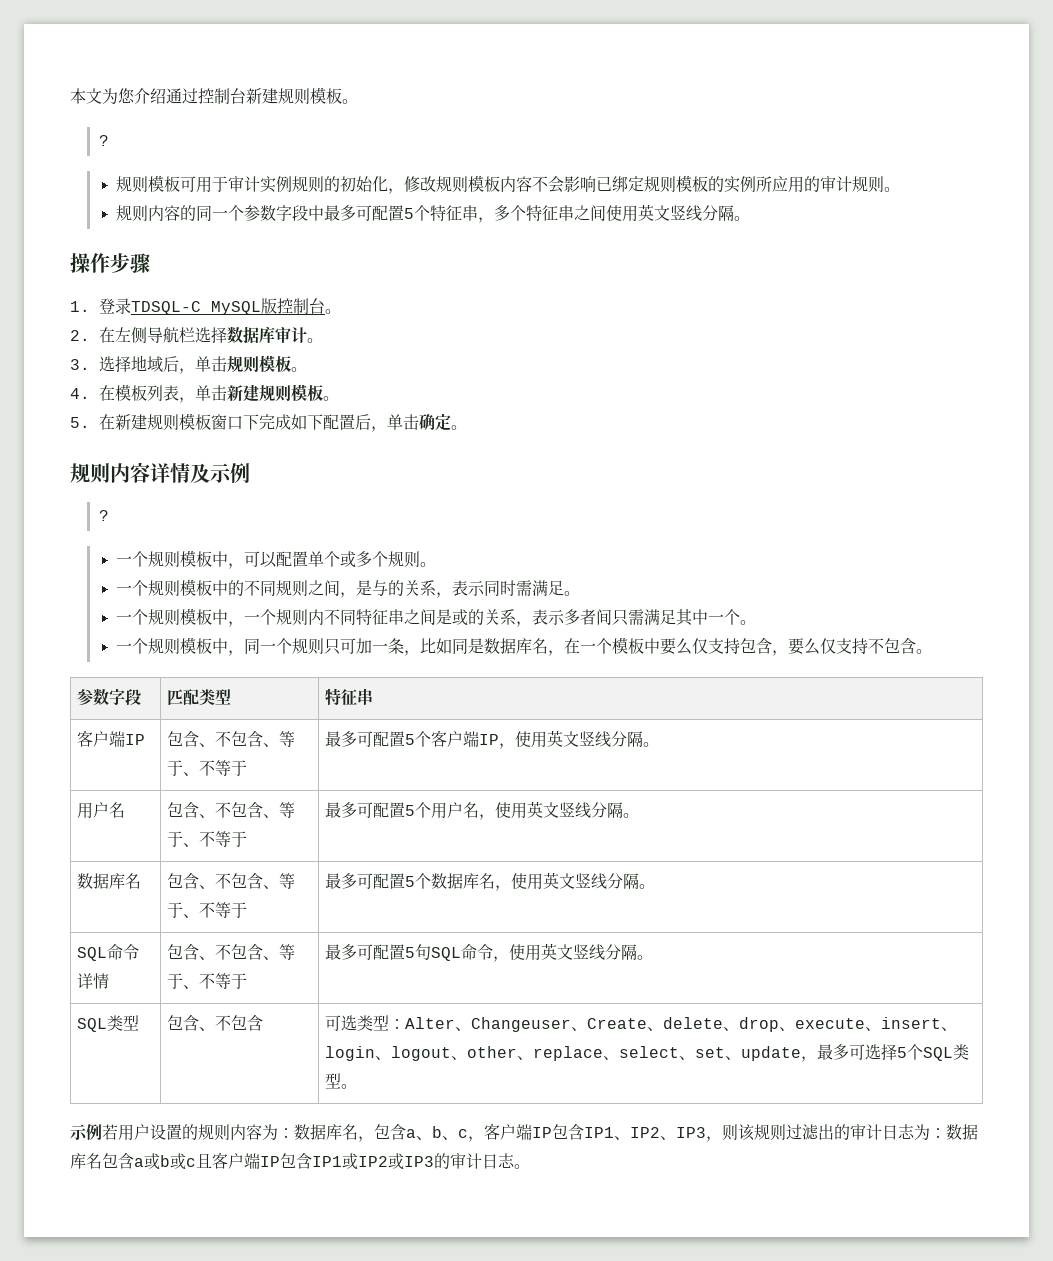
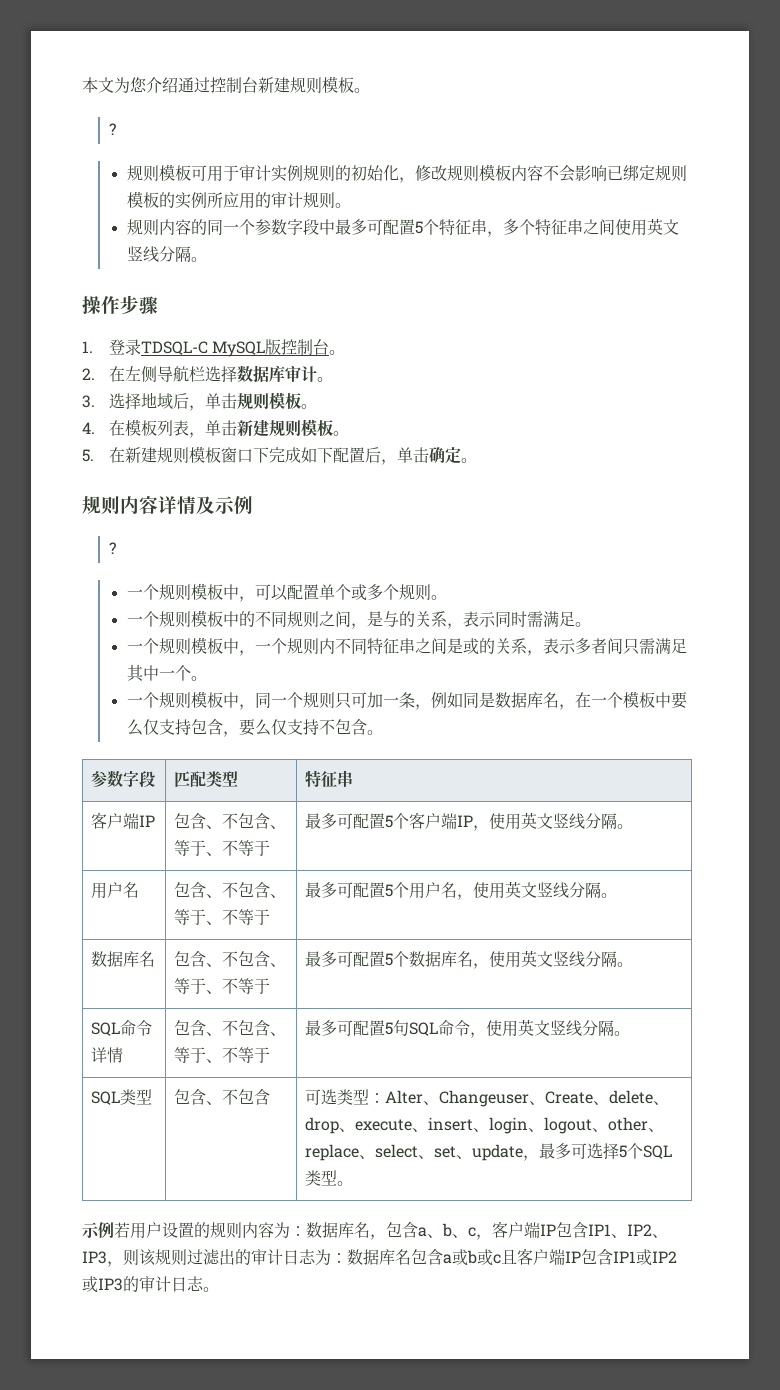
[420,638,437,654] 比 -> [430,692,447,708] 例

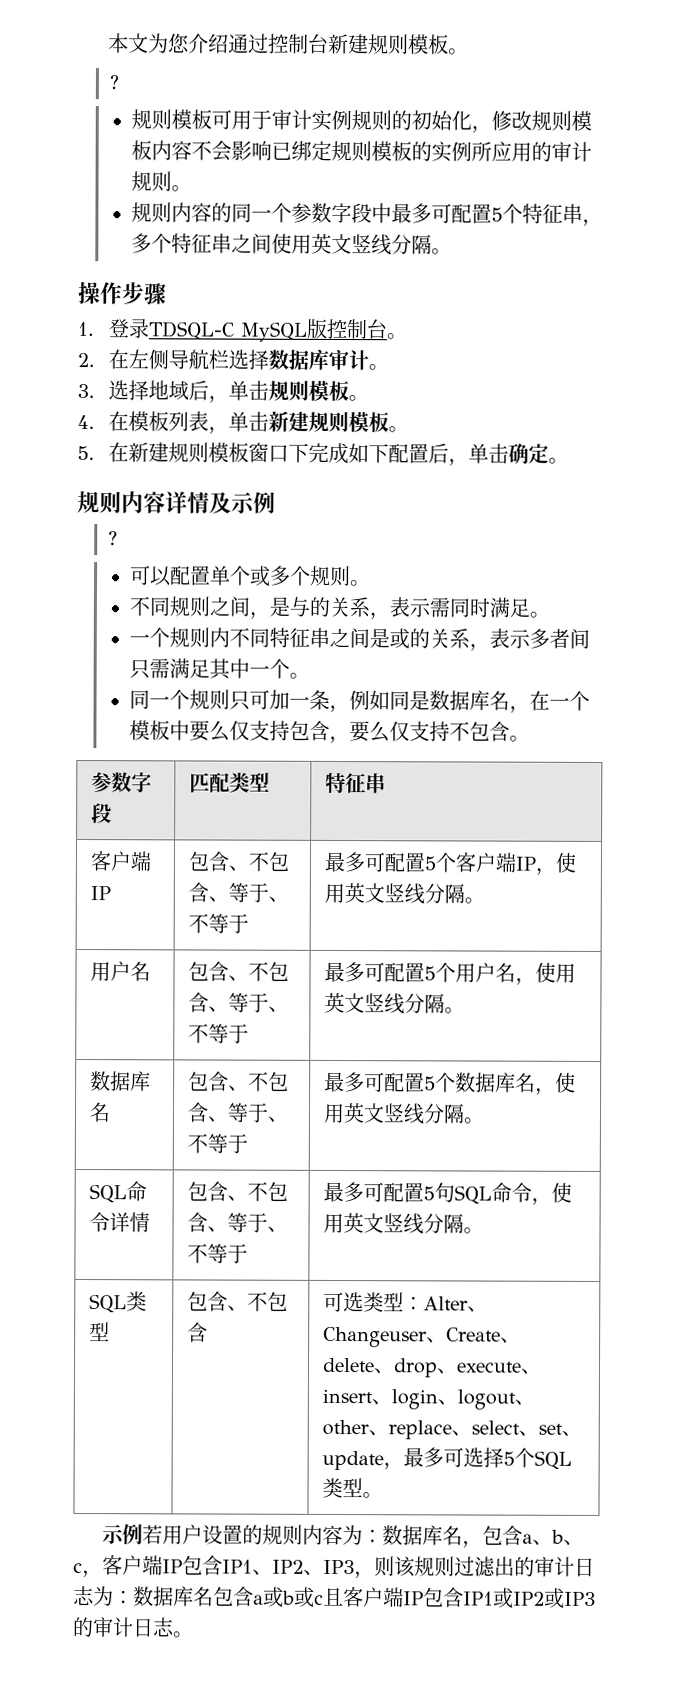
[126,583,255,602] 一个规则模板中， -> (119, 538) none
[126,610,255,628] 一个规则模板中的 -> (372, 583) none
[494,611,543,627] 同时需 -> [429,597,491,618] 需同时
[190,637,319,656] 模板中，一个规则 -> (211, 637) none
[126,691,255,710] 一个规则模板中， -> (311, 675) none

